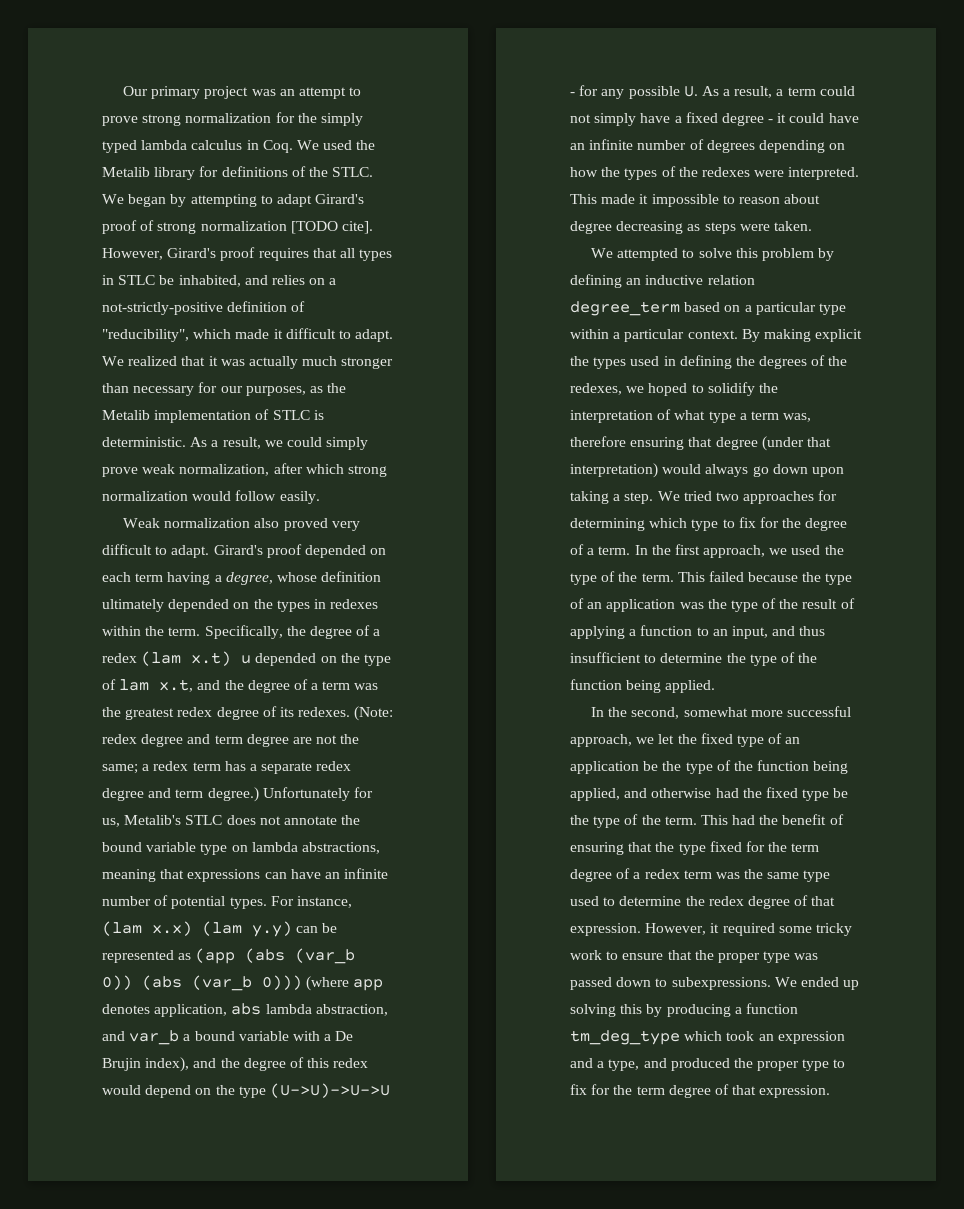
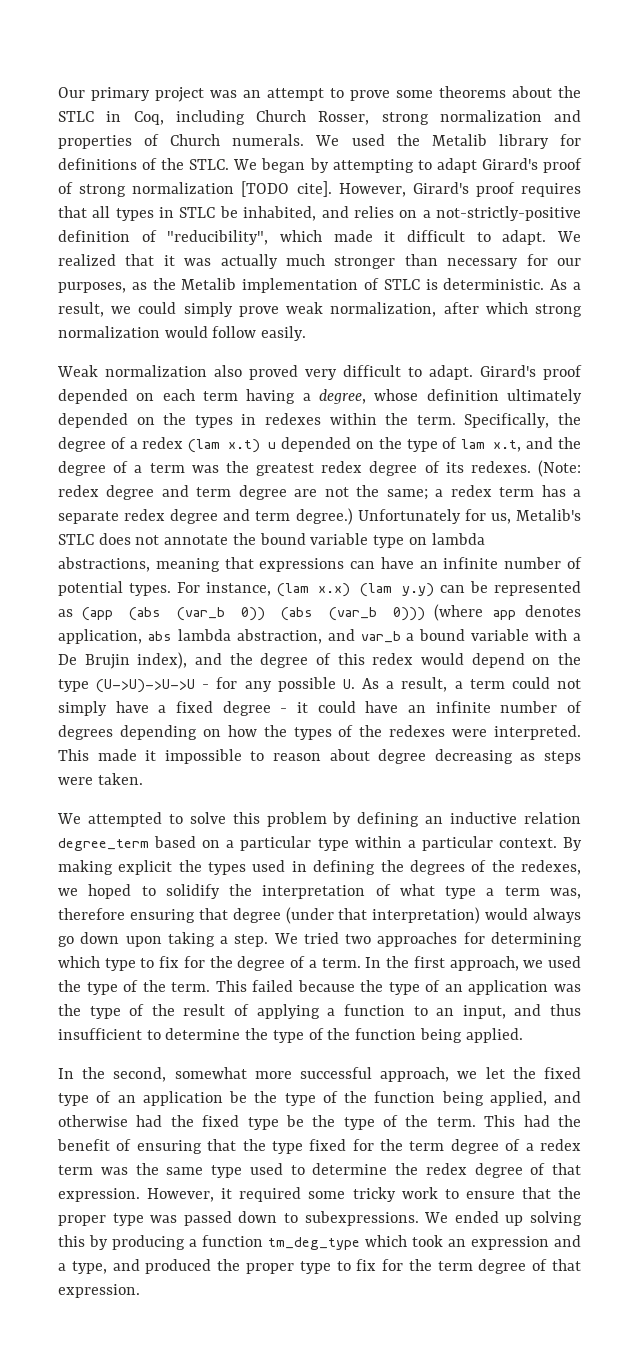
[142,112,363,126] [102,140,293,153] strong normalization for the simply typed lambda calculus in Coq. -> [396,86,581,98] [58,110,581,125] [58,134,305,149] some theorems about the STLC in Coq, including Church Rosser, strong normalization and properties of Church numerals.

